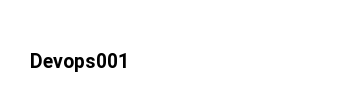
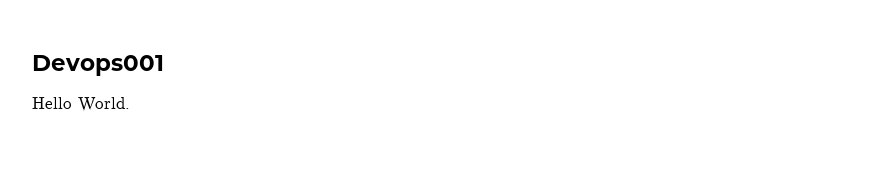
(129, 62) none -> [32,97,130,112] // Hello World.

